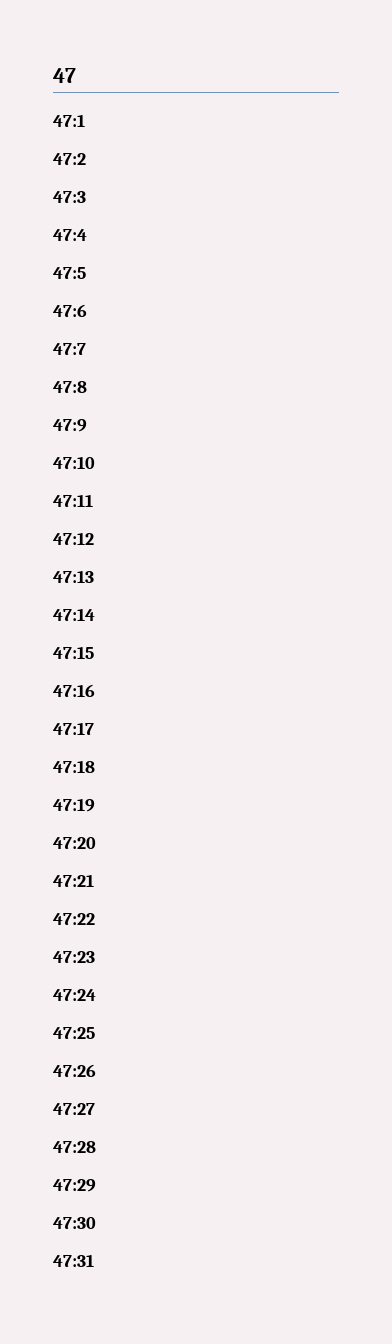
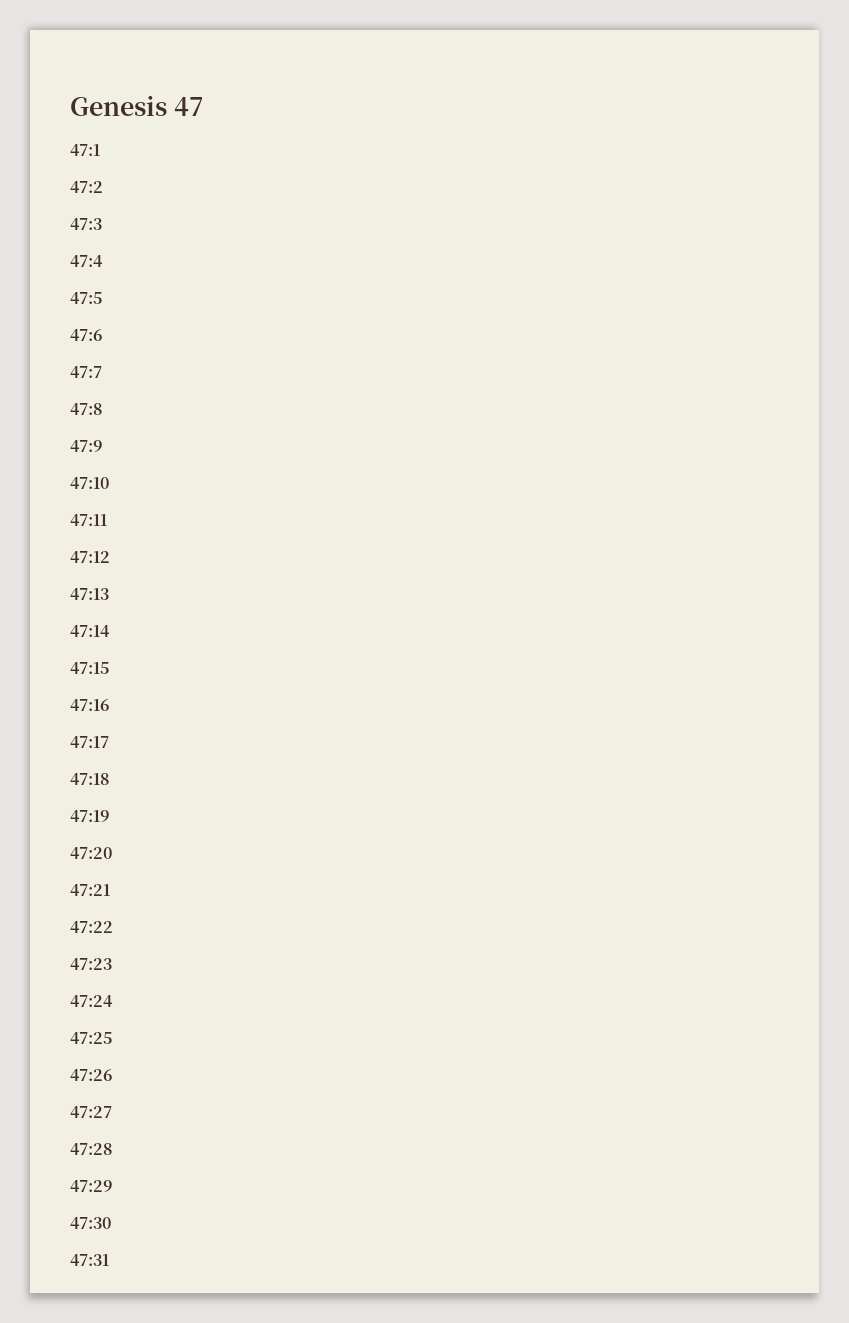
(53, 75) none -> [70,96,167,116] Genesis

